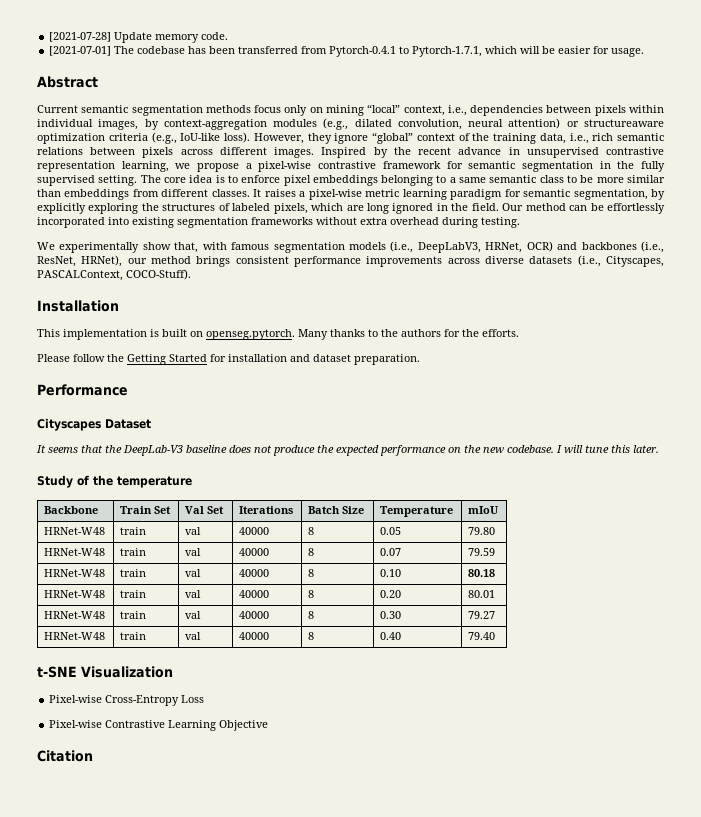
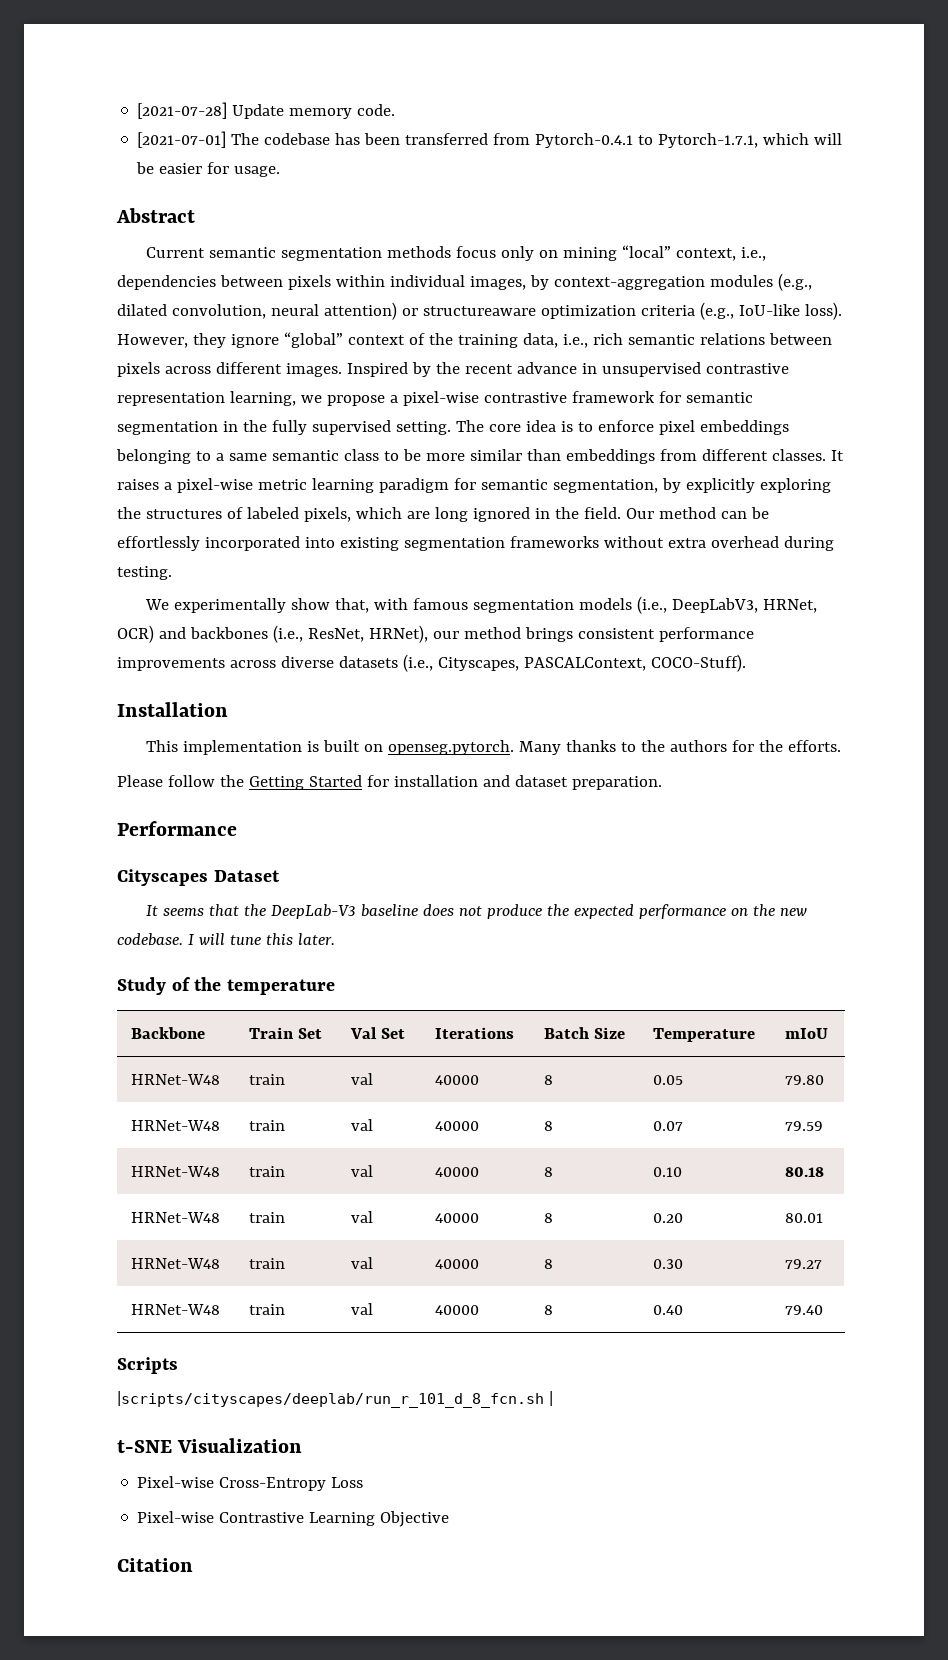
(496, 636) none -> [117,1357,178,1374] [117,1391,553,1408] // Scripts // |scripts/cityscapes/deeplab/run_r_101_d_8_fcn.sh |

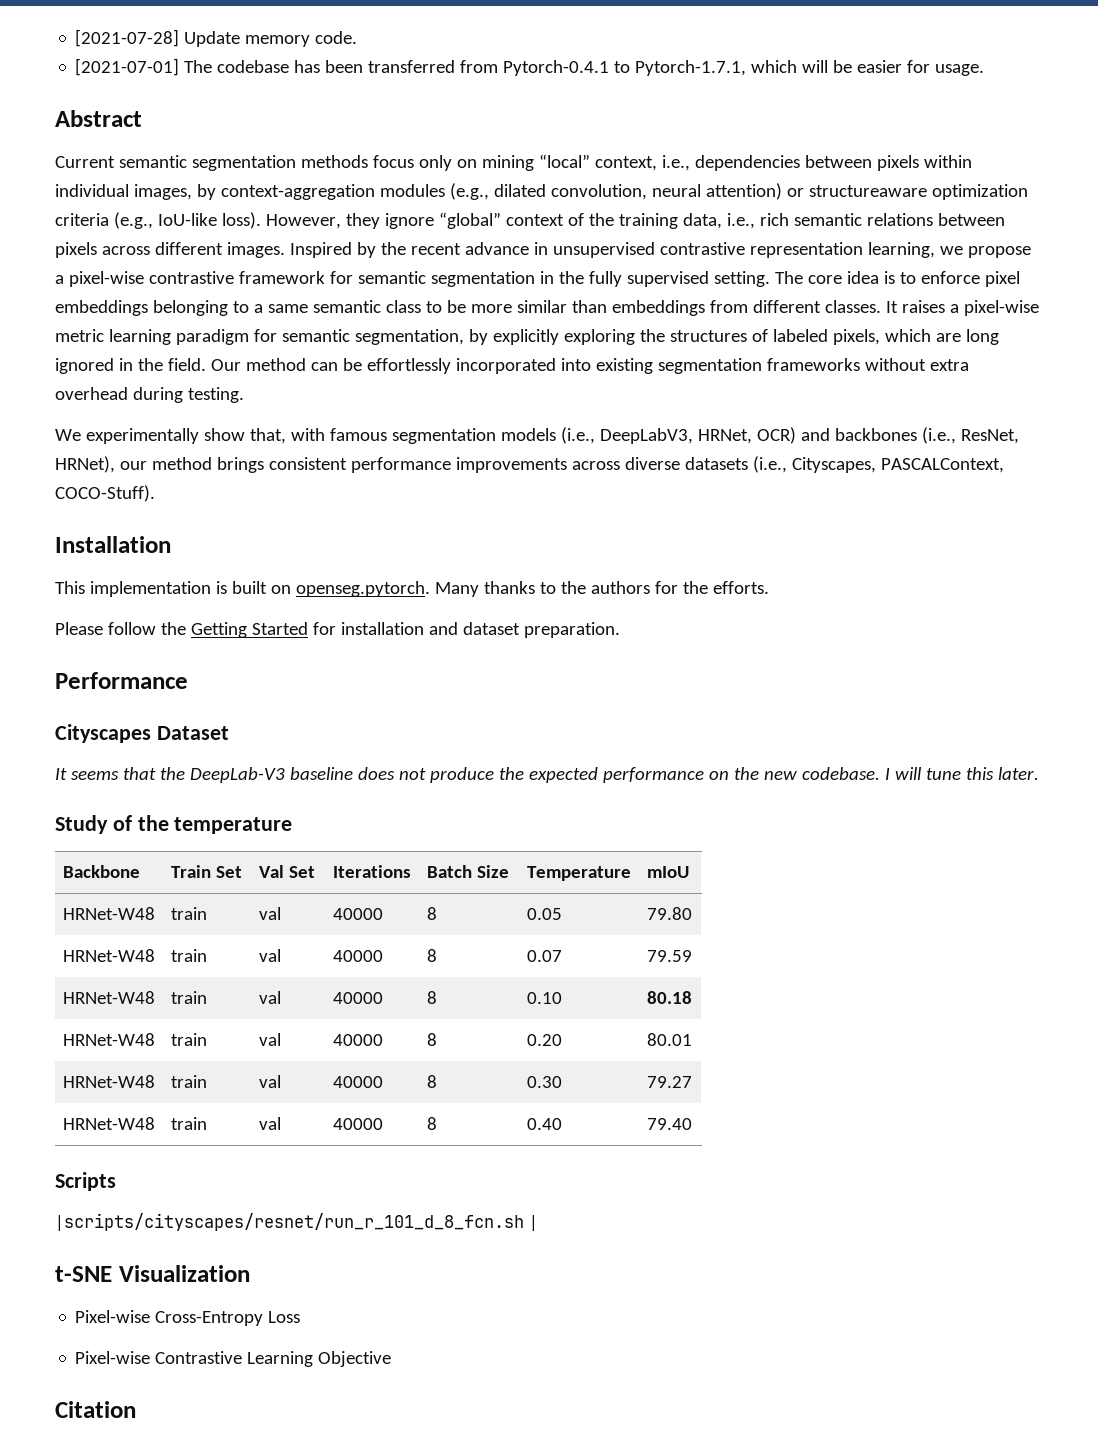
[117,1391,544,1408] |scripts/cityscapes/deeplab/run_r_101_d_8_fcn.sh -> [55,1213,524,1231] |scripts/cityscapes/resnet/run_r_101_d_8_fcn.sh

